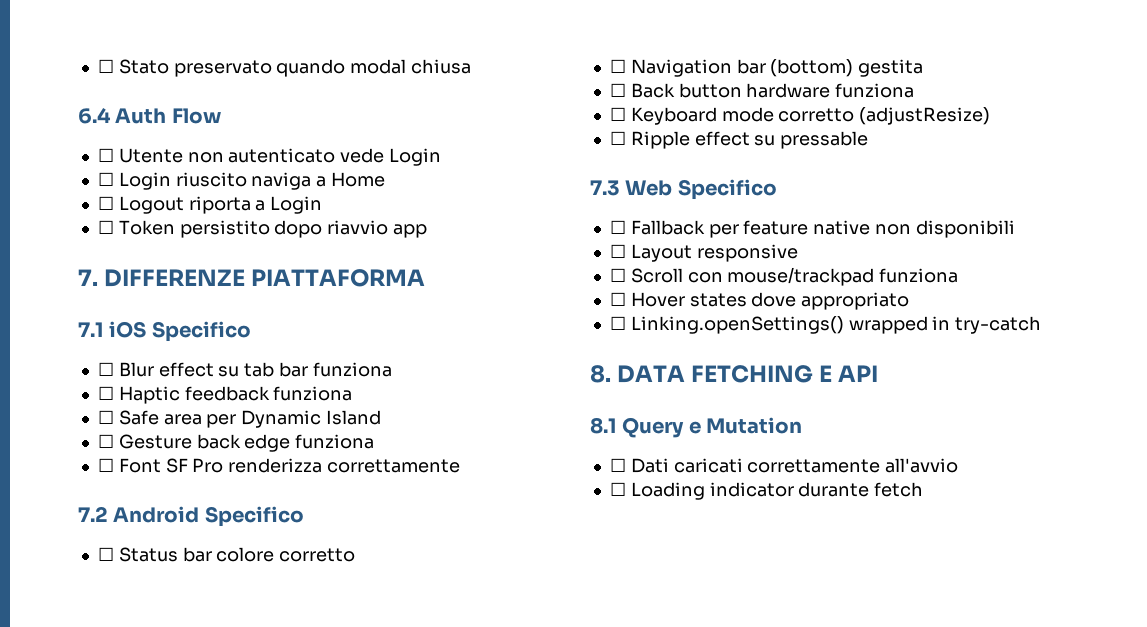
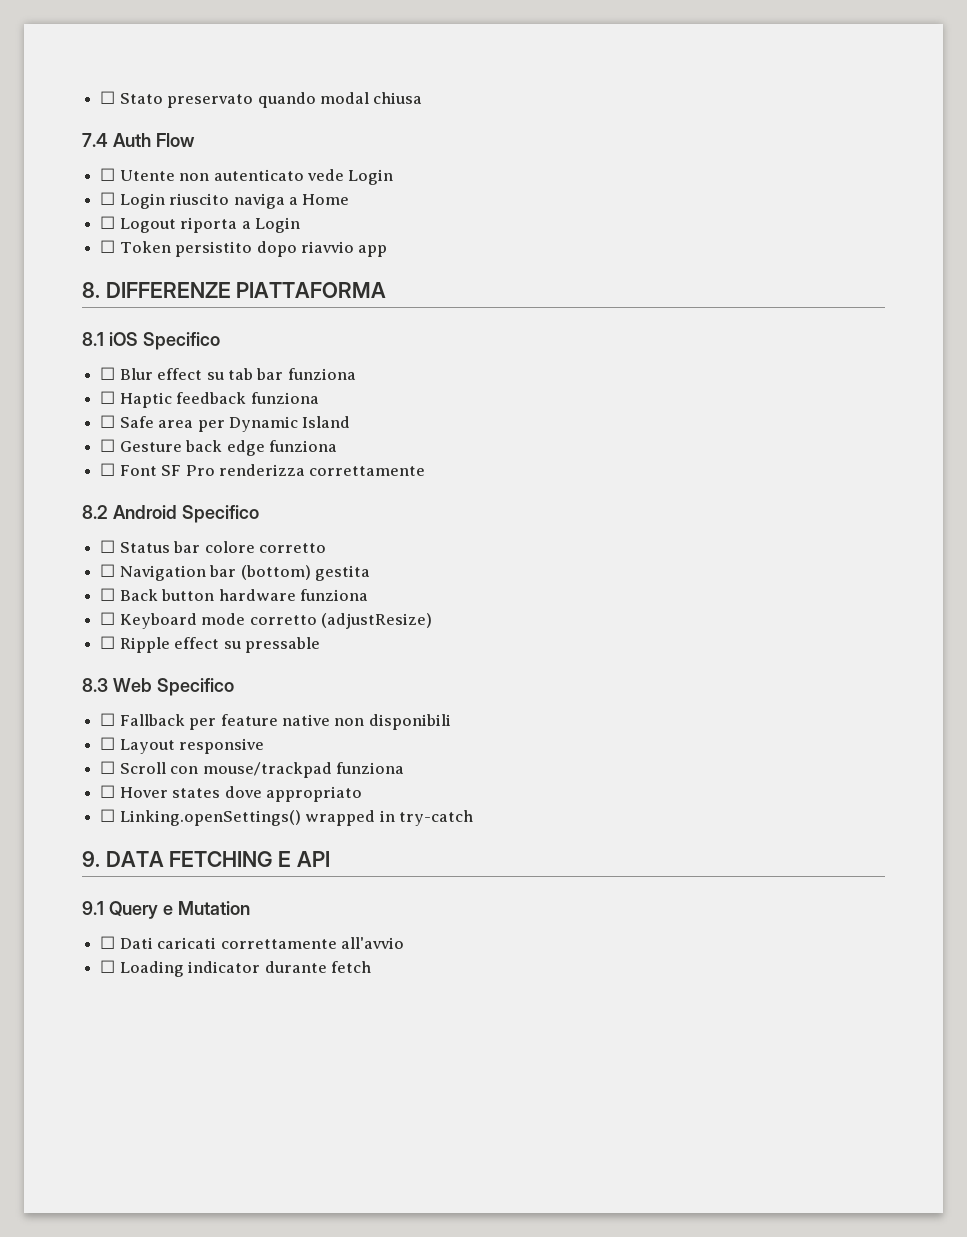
[78,107,111,124] 6.4 -> [82,133,108,147] 7.4
[78,269,98,286] 7. -> [82,282,100,298] 8.
[78,322,104,337] 7.1 -> [82,332,104,346] 8.1
[78,506,108,522] 7.2 -> [82,505,108,519] 8.2
[590,180,620,196] 7.3 -> [82,678,108,692] 8.3
[590,365,611,383] 8. -> [82,851,100,867] 9.
[590,417,617,434] 8.1 -> [82,901,104,915] 9.1

